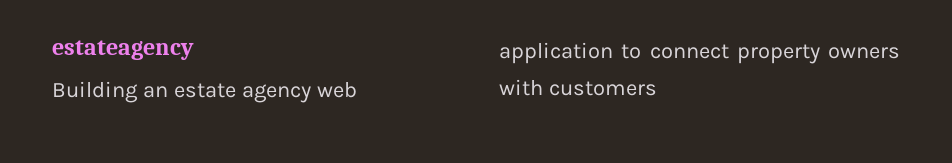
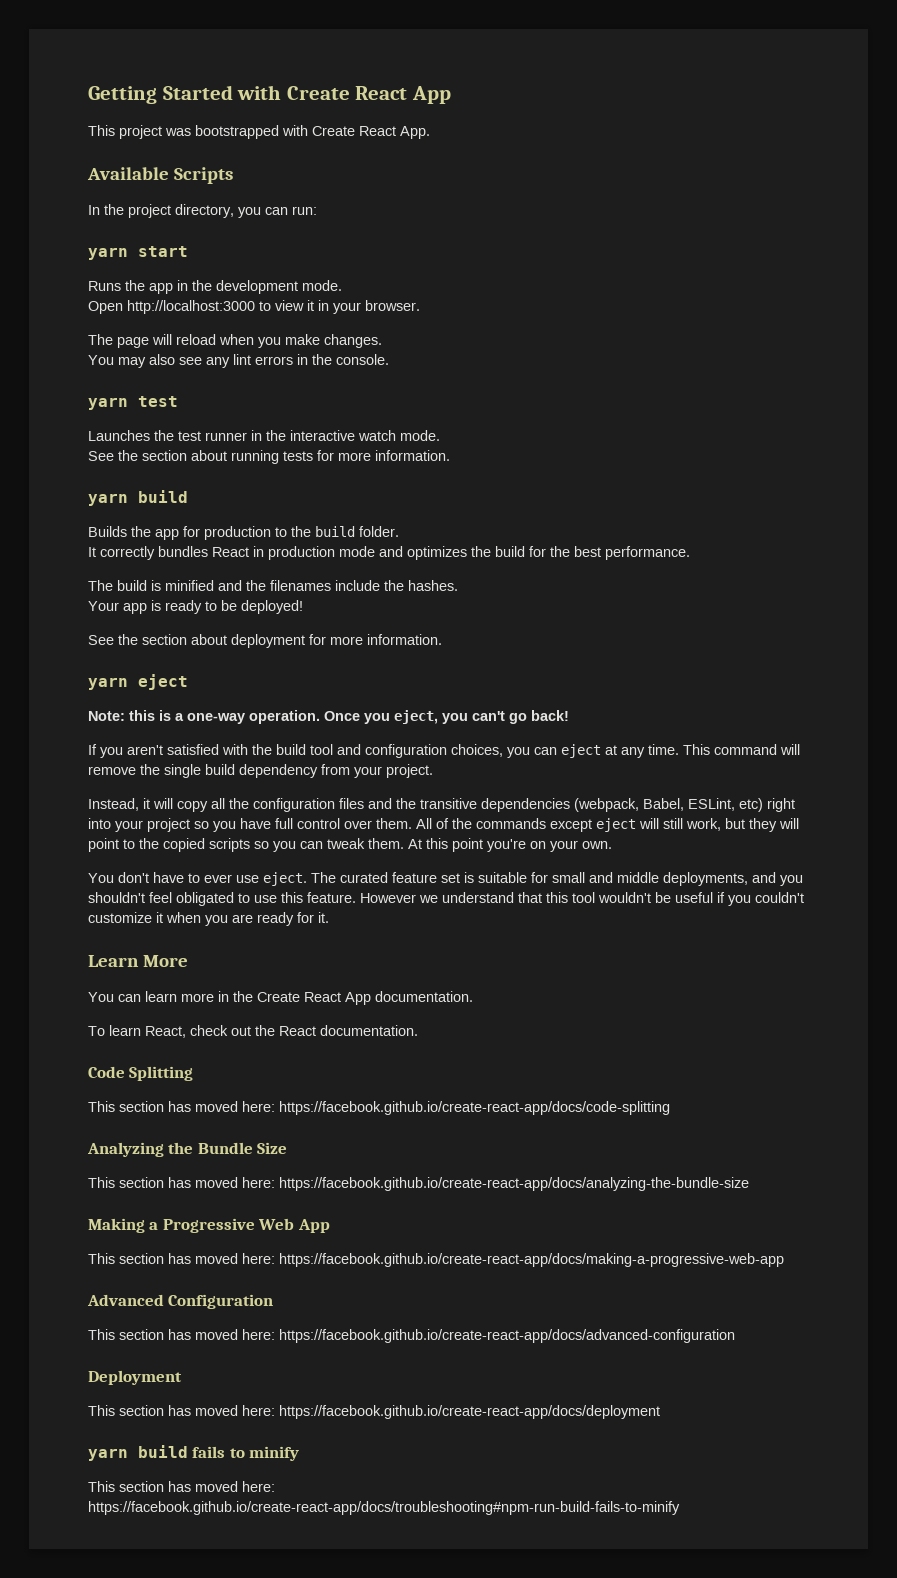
[52,40,194,60] [52,81,357,103] [499,42,900,64] [499,79,657,96] estateagency // Building an estate agency web application to connect property owners with customers -> [88,85,451,104] [88,125,430,139] [87,167,233,184] [88,204,317,218] [88,246,188,260] [88,280,342,294] [88,300,420,314] [88,334,382,348] [88,354,389,368] [88,396,178,410] [88,430,440,441] [88,450,450,464] [88,490,188,506] [88,526,399,540] [88,546,690,560] [88,580,458,591] [88,600,303,614] [88,634,442,648] [88,674,188,690] [88,710,569,724] [88,744,800,758] [88,764,433,778] [88,798,795,812] [88,818,799,832] [88,838,612,852] [88,872,803,886] [88,892,804,906] [88,912,329,926] [88,955,188,967] [88,991,473,1005] [88,1025,418,1038] [88,1066,194,1081] [88,1101,670,1115] [87,1142,288,1157] [88,1177,749,1191] [88,1218,330,1233] [88,1253,784,1267] [87,1294,274,1309] [88,1329,735,1343] [88,1370,182,1385] [88,1405,660,1419] [88,1445,300,1461] [88,1481,275,1492] [88,1501,680,1515] Getting Started with Create React App // This project was bootstrapped with Create React App. // Available Scripts // In the project directory, you can run: // yarn start // Runs the app in the development mode. // Open http://localhost:3000 to view it in your browser. // The page will reload when you make changes. // You may also see any lint errors in the console. // yarn test // Launches the test runner in the interactive watch mode. // See the section about running tests for more information. // yarn build // Builds the app for production to the build folder. // It correctly bundles React in production mode and optimizes the build for the best performance. // The build is minified and the filenames include the hashes. // Your app is ready to be deployed! // See the section about deployment for more information. // yarn eject // Note: this is a one-way operation. Once you eject, you can't go back! // If you aren't satisfied with the build tool and configuration choices, you can eject at any time. This command will remove the single build dependency from your project. // Instead, it will copy all the configuration files and the transitive dependencies (webpack, Babel, ESLint, etc) right into your project so you have full control over them. All of the commands except eject will still work, but they will point to the copied scripts so you can tweak them. At this point you're on your own. // You don't have to ever use eject. The curated feature set is suitable for small and middle deployments, and you shouldn't feel obligated to use this feature. However we understand that this tool wouldn't be useful if you couldn't customize it when you are ready for it. // Learn More // You can learn more in the Create React App documentation. // To learn React, check out the React documentation. // Code Splitting // This section has moved here: https://facebook.github.io/create-react-app/docs/code-splitting // Analyzing the Bundle Size // This section has moved here: https://facebook.github.io/create-react-app/docs/analyzing-the-bundle-size // Making a Progressive Web App // This section has moved here: https://facebook.github.io/create-react-app/docs/making-a-progressive-web-app // Advanced Configuration // This section has moved here: https://facebook.github.io/create-react-app/docs/advanced-configuration // Deployment // This section has moved here: https://facebook.github.io/create-react-app/docs/deployment // yarn build fails to minify // This section has moved here: https://facebook.github.io/create-react-app/docs/troubleshooting#npm-run-build-fails-to-minify

